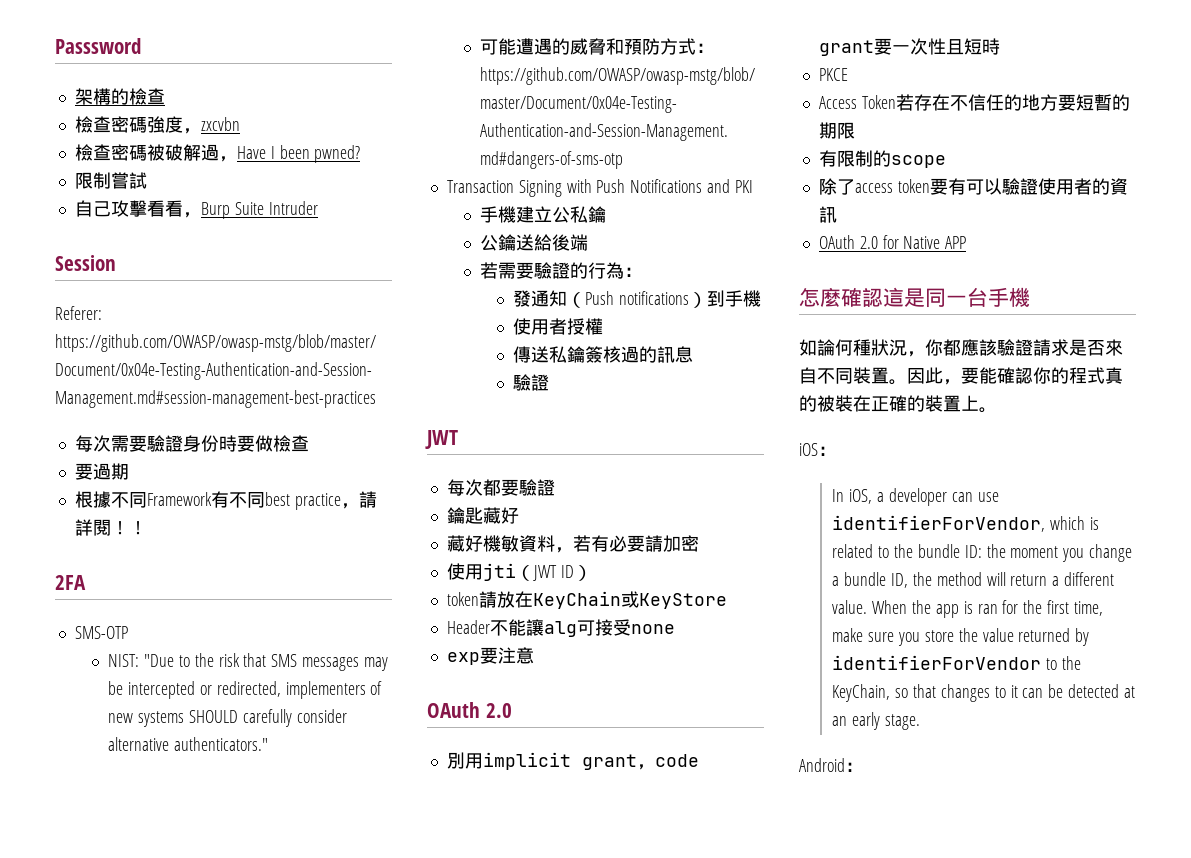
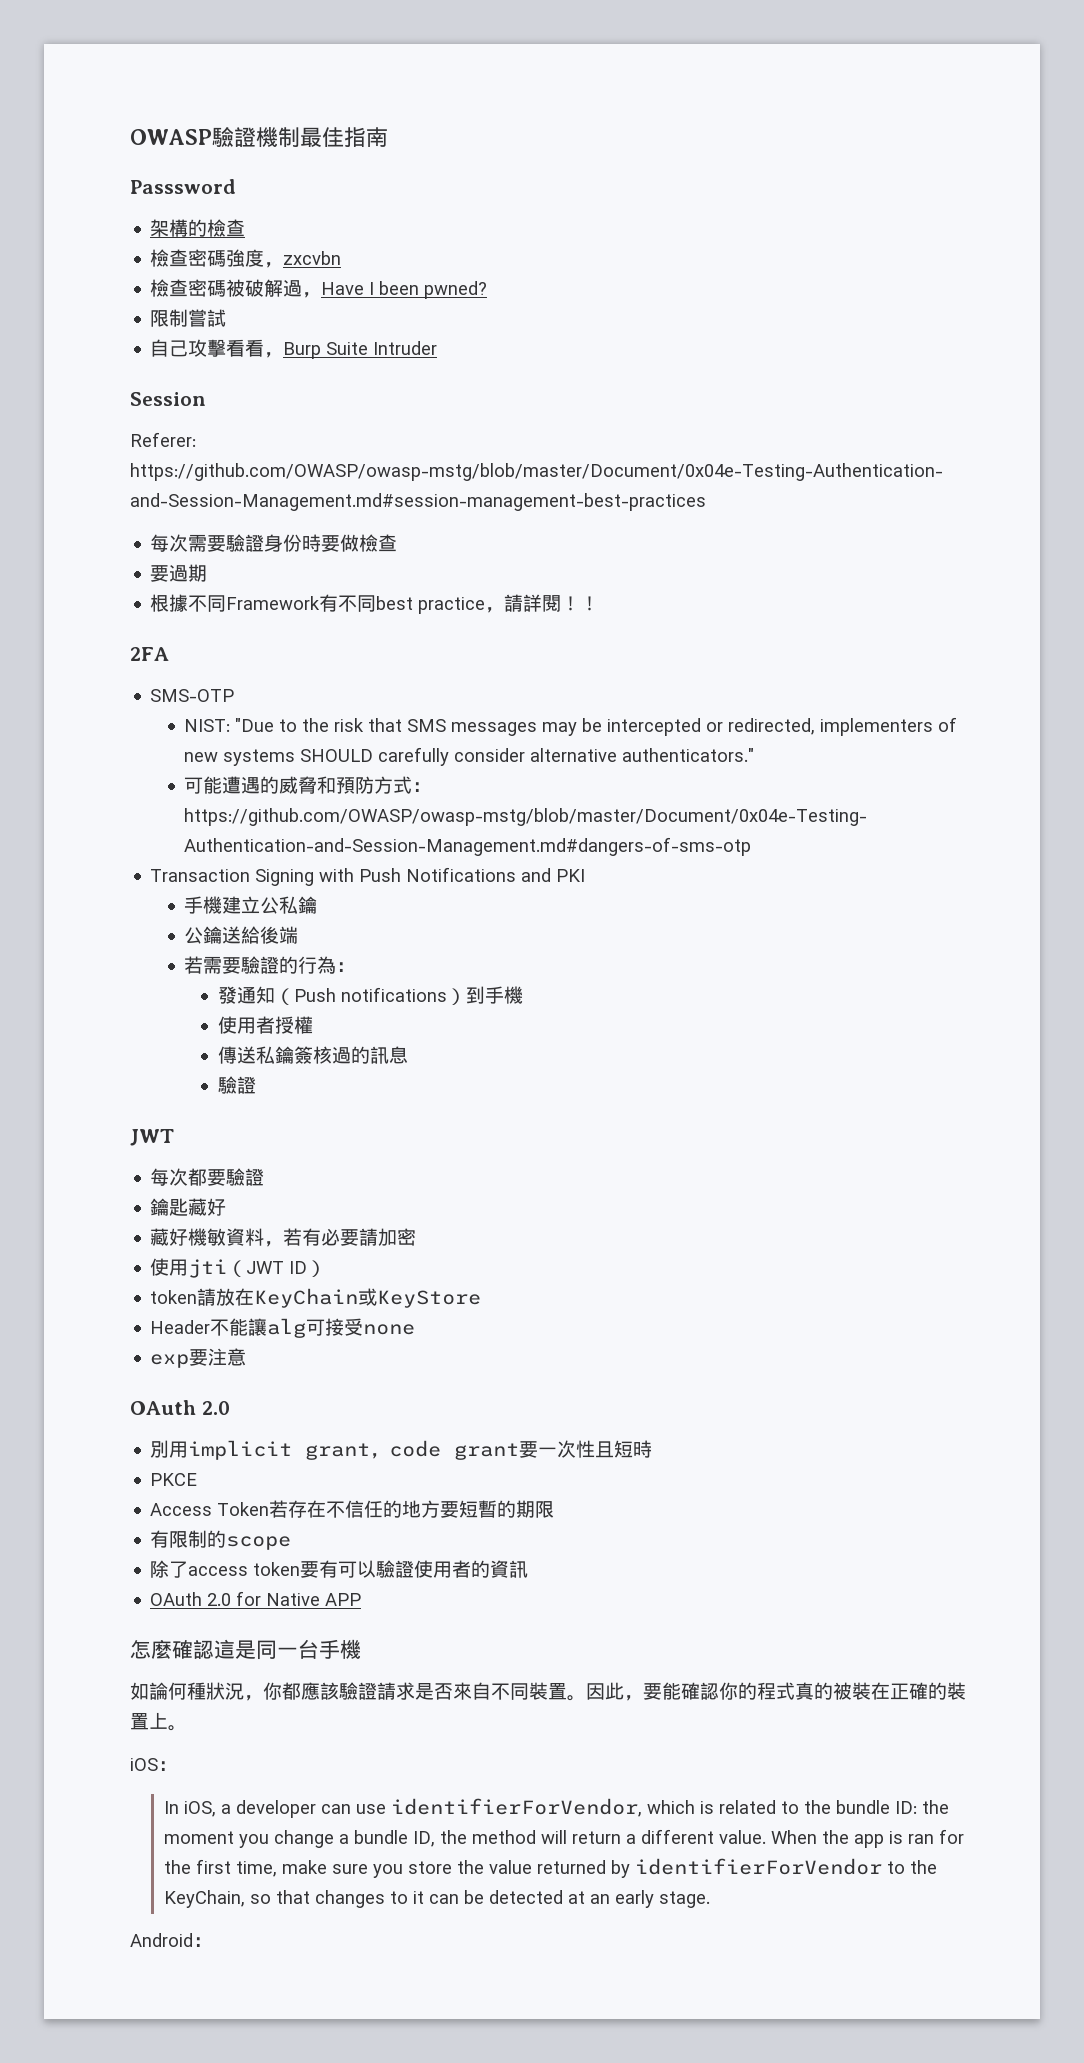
(55, 46) none -> [130,127,388,147] OWASP驗證機制最佳指南 //

